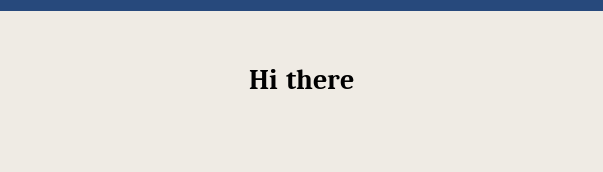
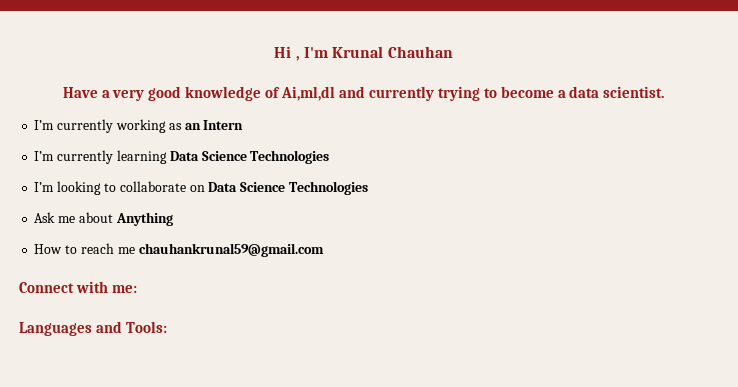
[285,69,354,89] there -> [295,46,453,61] [62,86,665,101] [34,119,244,133] [34,150,330,164] [34,181,368,195] [34,212,173,226] [34,243,324,257] [19,281,137,293] [19,321,167,336] , I'm Krunal Chauhan // Have a very good knowledge of Ai,ml,dl and currently trying to become a data scientist. // I’m currently working as an Intern // I’m currently learning Data Science Technologies // I’m looking to collaborate on Data Science Technologies // Ask me about Anything // How to reach me chauhankrunal59@gmail.com // Connect with me: // Languages and Tools:

